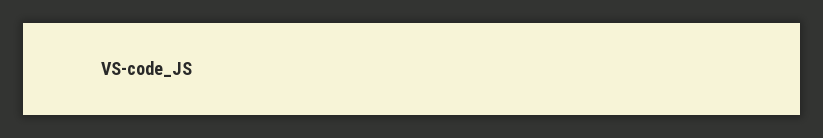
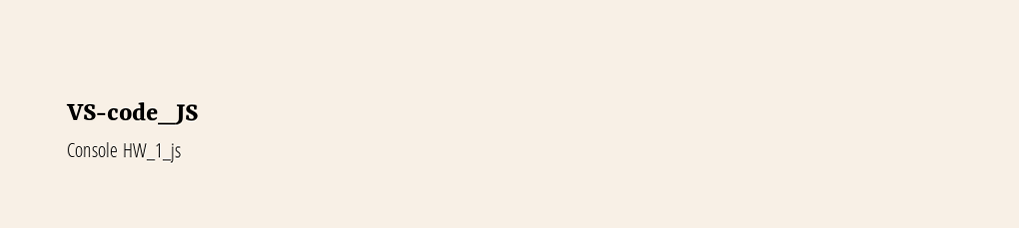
(192, 69) none -> [66,141,182,163] // Console HW_1_js

